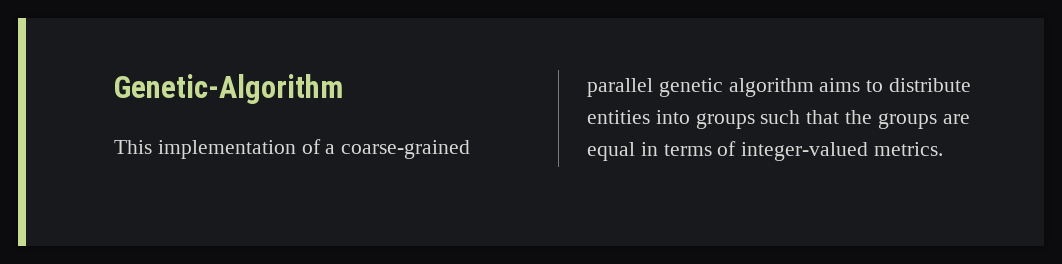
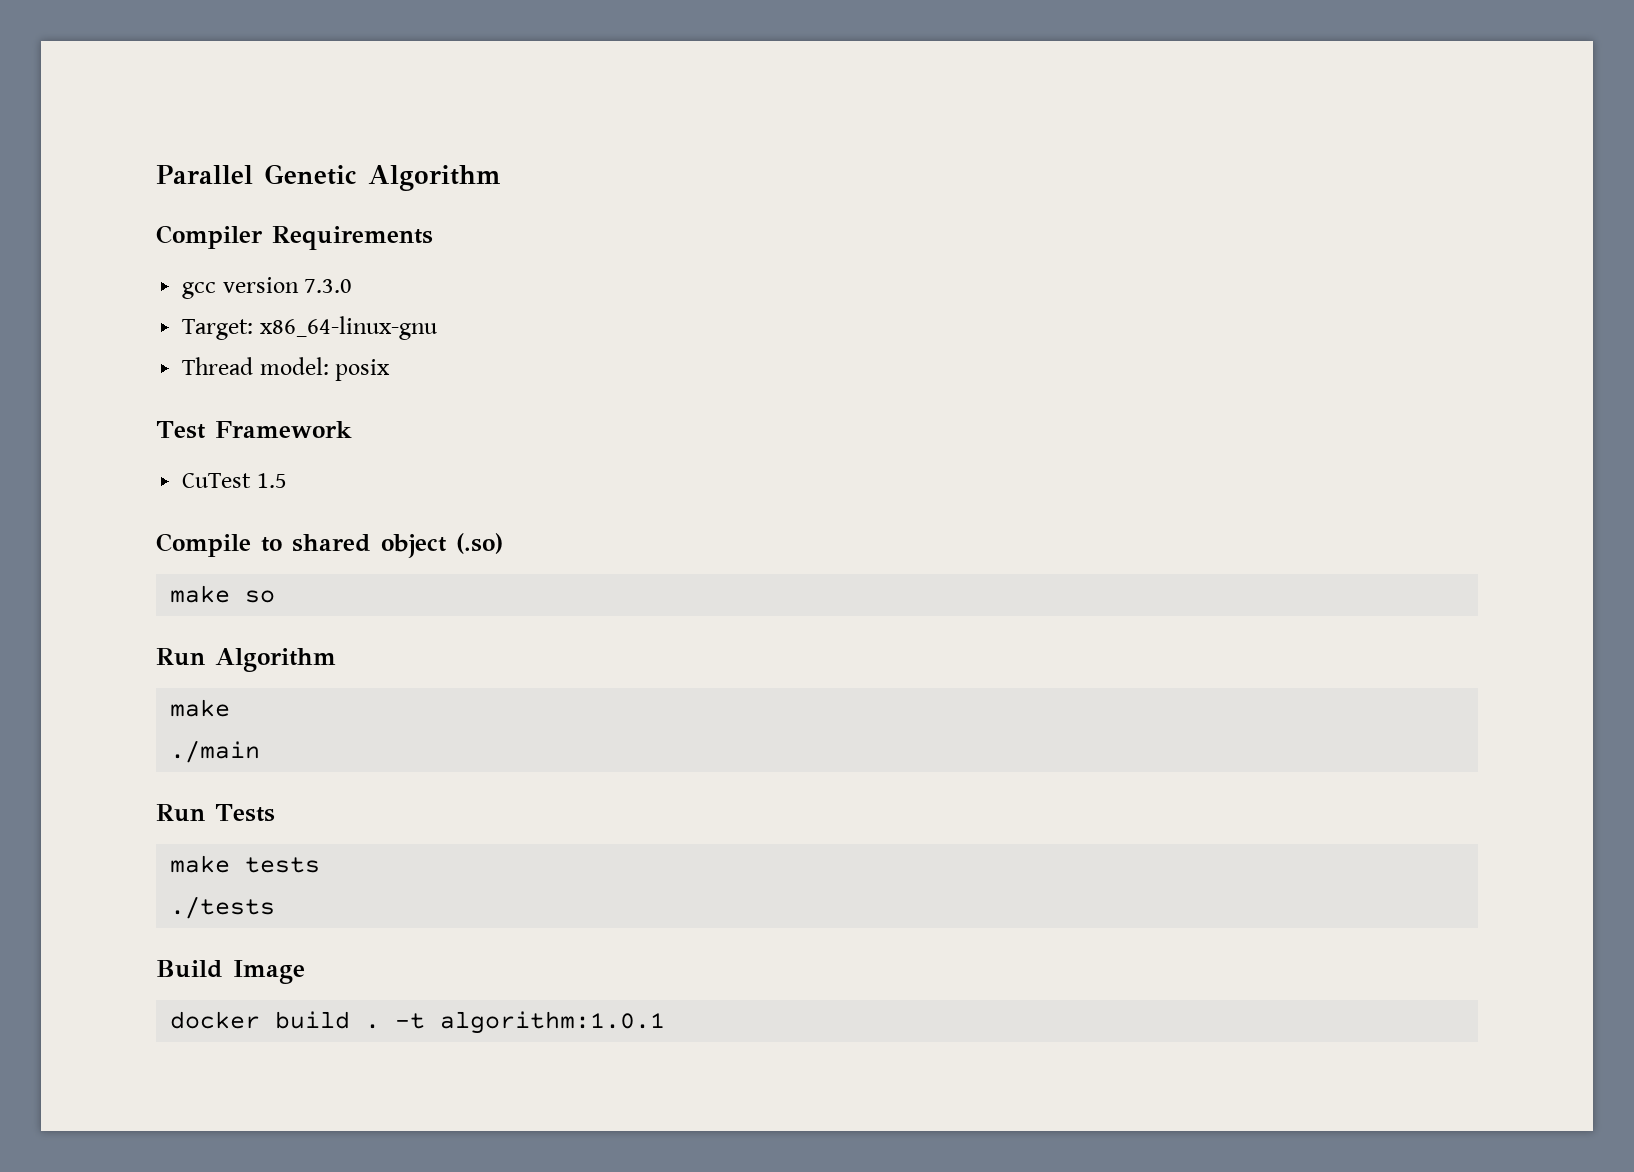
[114,74,343,104] [114,139,471,159] [587,78,972,97] [587,110,970,129] [587,141,944,161] Genetic-Algorithm // This implementation of a coarse-grained parallel genetic algorithm aims to distribute entities into groups such that the groups are equal in terms of integer-valued metrics. -> [156,164,501,191] [156,225,433,250] [182,277,353,299] [182,316,437,340] [182,357,391,381] [156,421,352,439] [182,473,287,488] [156,533,503,558] [170,585,276,603] [156,648,336,672] [170,699,231,717] [170,740,261,763] [156,804,275,822] [170,855,321,873] [170,896,276,919] [156,960,305,984] [170,1011,666,1034] Parallel Genetic Algorithm // Compiler Requirements // gcc version 7.3.0 // Target: x86_64-linux-gnu // Thread model: posix // Test Framework // CuTest 1.5 // Compile to shared object (.so) // make so // Run Algorithm // make // ./main // Run Tests // make tests // ./tests // Build Image // docker build . -t algorithm:1.0.1

